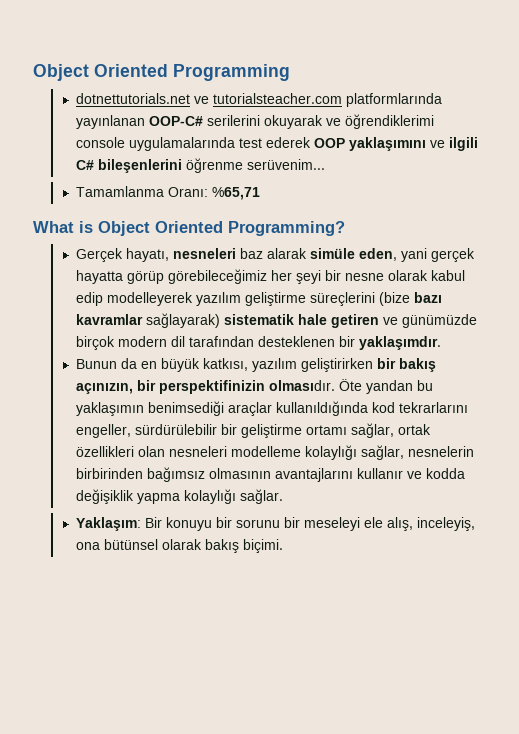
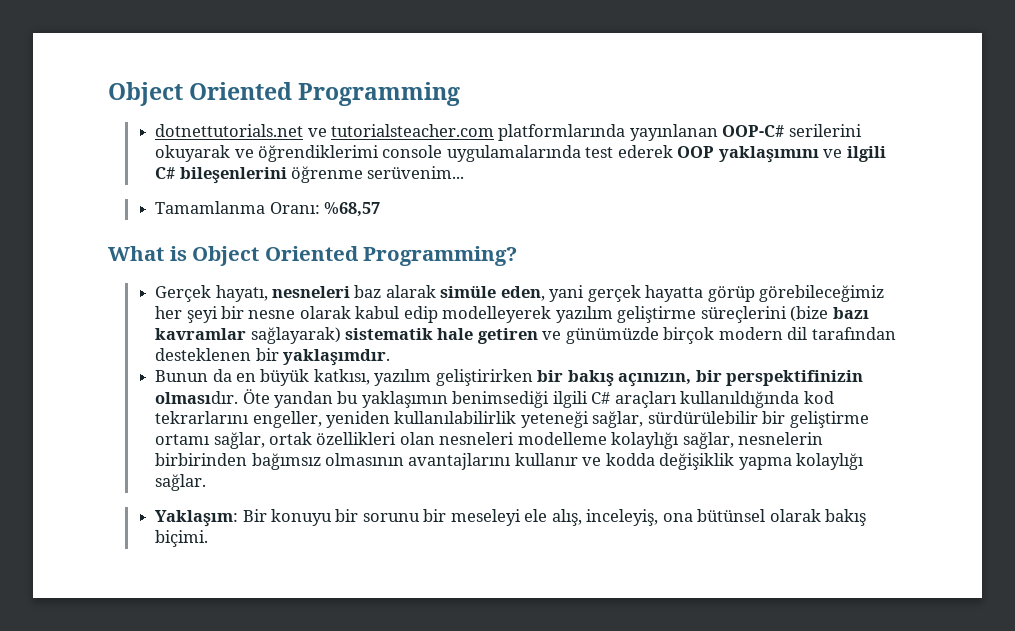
[211,187,260,200] %65,71 -> [323,202,380,217] %68,57
[227,402,272,416] araçlar -> [552,391,677,408] ilgili C# araçları
(131, 431) none -> [325,411,644,428] yeniden kullanılabilirlik yeteneği sağlar,

